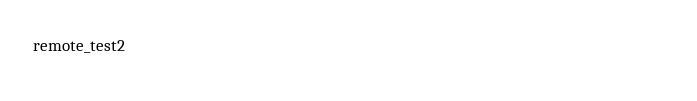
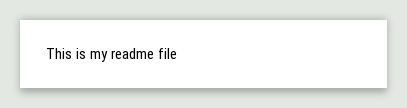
[33,40,125,53] remote_test2 -> [46,48,178,62] This is my readme file

